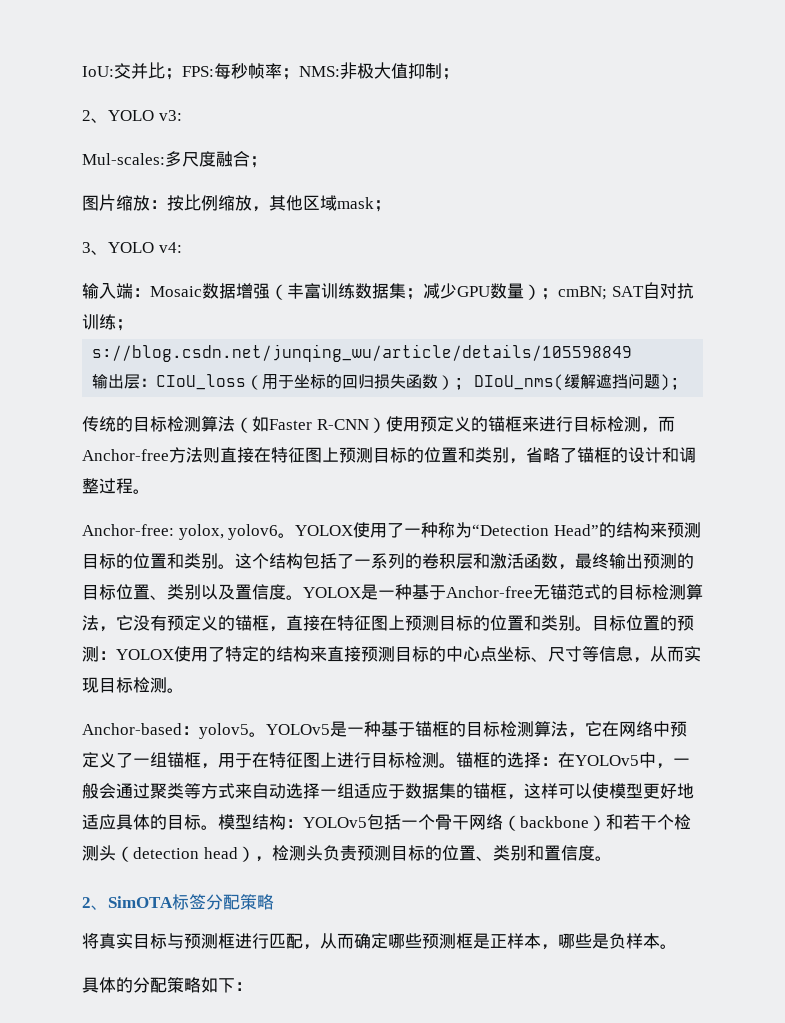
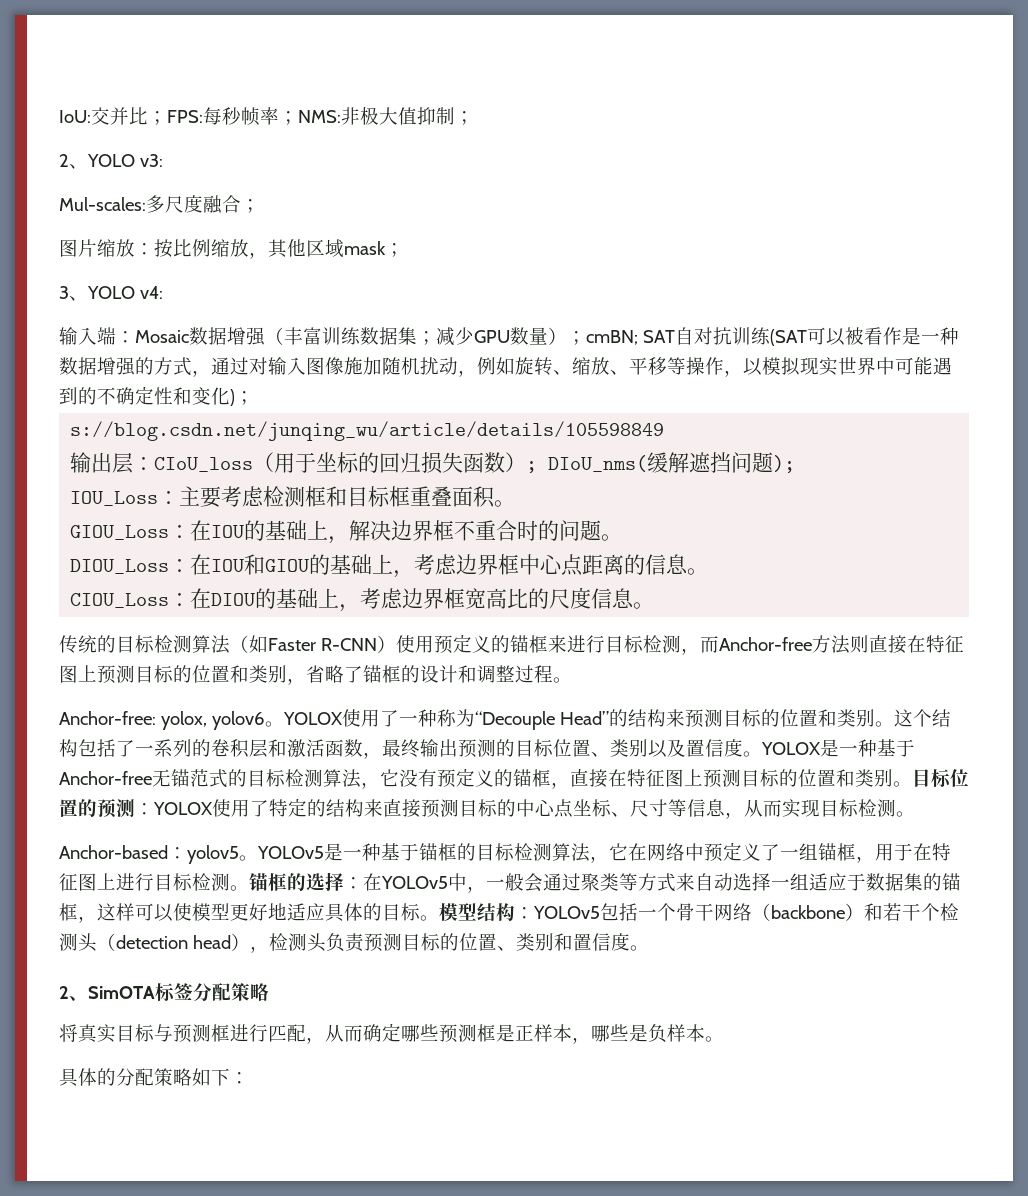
(116, 322) none -> [769,327,959,346] [59,357,952,377] [59,386,235,406] (SAT可以被看作是一种数据增强的方式，通过对输入图像施加随机扰动，例如旋转、缩放、平移等操作，以模拟现实世界中可能遇到的不确定性和变化)
(681, 382) none -> [70,486,516,508] [70,520,623,544] [70,554,709,578] [70,587,655,612] // IOU_Loss：主要考虑检测框和目标框重叠面积。 // GIOU_Loss：在IOU的基础上，解决边界框不重合时的问题。 // DIOU_Loss：在IOU和GIOU的基础上，考虑边界框中心点距离的信息。 // CIOU_Loss：在DIOU的基础上，考虑边界框宽高比的尺度信息。
[472,524,550,536] “Detection -> [474,711,555,730] “Decouple

